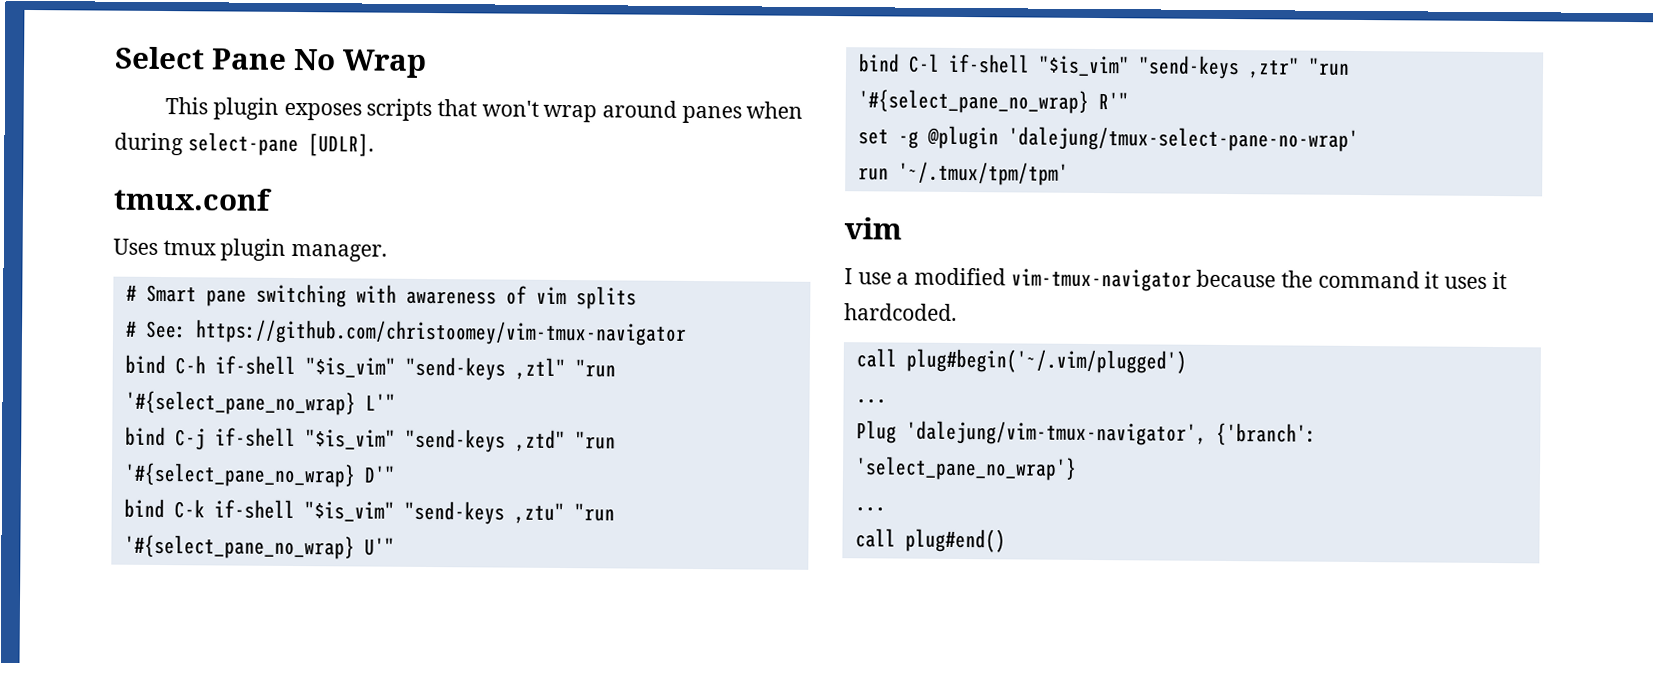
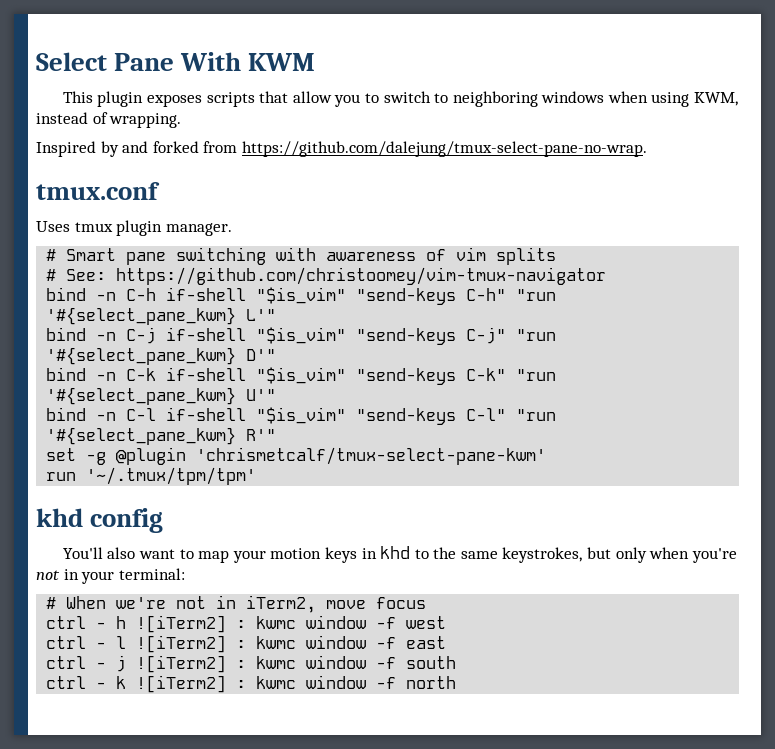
[293,48,427,78] No Wrap -> [180,52,316,71] With KWM
[481,100,804,124] [114,132,374,157] won't wrap around panes when during select-pane [UDLR]. -> [292,91,739,107] [36,112,182,128] [36,141,647,157] allow you to switch to neighboring windows when using KWM, instead of wrapping. // Inspired by and forked from https://github.com/dalejung/tmux-select-pane-no-wrap.
(166, 364) none -> [96,292,117,301] -n
[514,357,616,381] [124,390,356,416] ,ztl" "run '#{select_pane_no_wrap} -> [466,288,557,301] [46,307,237,325] C-h" "run '#{select_pane_kwm}
(166, 436) none -> [96,332,117,341] -n
[514,429,616,453] [123,462,356,488] ,ztd" "run '#{select_pane_no_wrap} -> [466,327,557,344] [46,347,237,365] C-j" "run '#{select_pane_kwm}
(165, 508) none -> [96,372,117,381] -n
[513,502,615,525] [123,534,355,560] ,ztu" "run '#{select_pane_no_wrap} -> [466,368,557,381] [46,387,237,405] C-k" "run '#{select_pane_kwm}
(900, 63) none -> [96,412,117,421] -n
[1247,57,1350,79] [857,89,1089,114] ,ztr" "run '#{select_pane_no_wrap} -> [466,408,557,421] [46,427,237,445] C-l" "run '#{select_pane_kwm}
[1007,126,1359,152] 'dalejung/tmux-select-pane-no-wrap' -> [196,447,547,465] 'chrismetcalf/tmux-select-pane-kwm'
[844,217,902,240] [844,267,1507,292] [844,303,957,321] [855,348,1187,374] [855,398,887,404] [855,420,1317,446] [854,456,1077,481] [854,506,886,512] [854,528,1006,553] vim // I use a modified vim-tmux-navigator because the command it uses it hardcoded. // call plug#begin('~/.vim/plugged') // ... // Plug 'dalejung/vim-tmux-navigator', {'branch': 'select_pane_no_wrap'} // ... // call plug#end() -> [36,508,164,533] [62,546,737,563] [36,568,185,584] [46,595,427,613] [46,615,447,633] [46,635,447,653] [46,655,457,673] [46,675,457,693] khd config // You'll also want to map your motion keys in khd to the same keystrokes, but only when you're not in your terminal: // # When we're not in iTerm2, move focus // ctrl - h ![iTerm2] : kwmc window -f west // ctrl - l ![iTerm2] : kwmc window -f east // ctrl - j ![iTerm2] : kwmc window -f south // ctrl - k ![iTerm2] : kwmc window -f north

